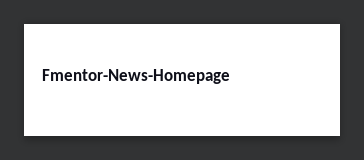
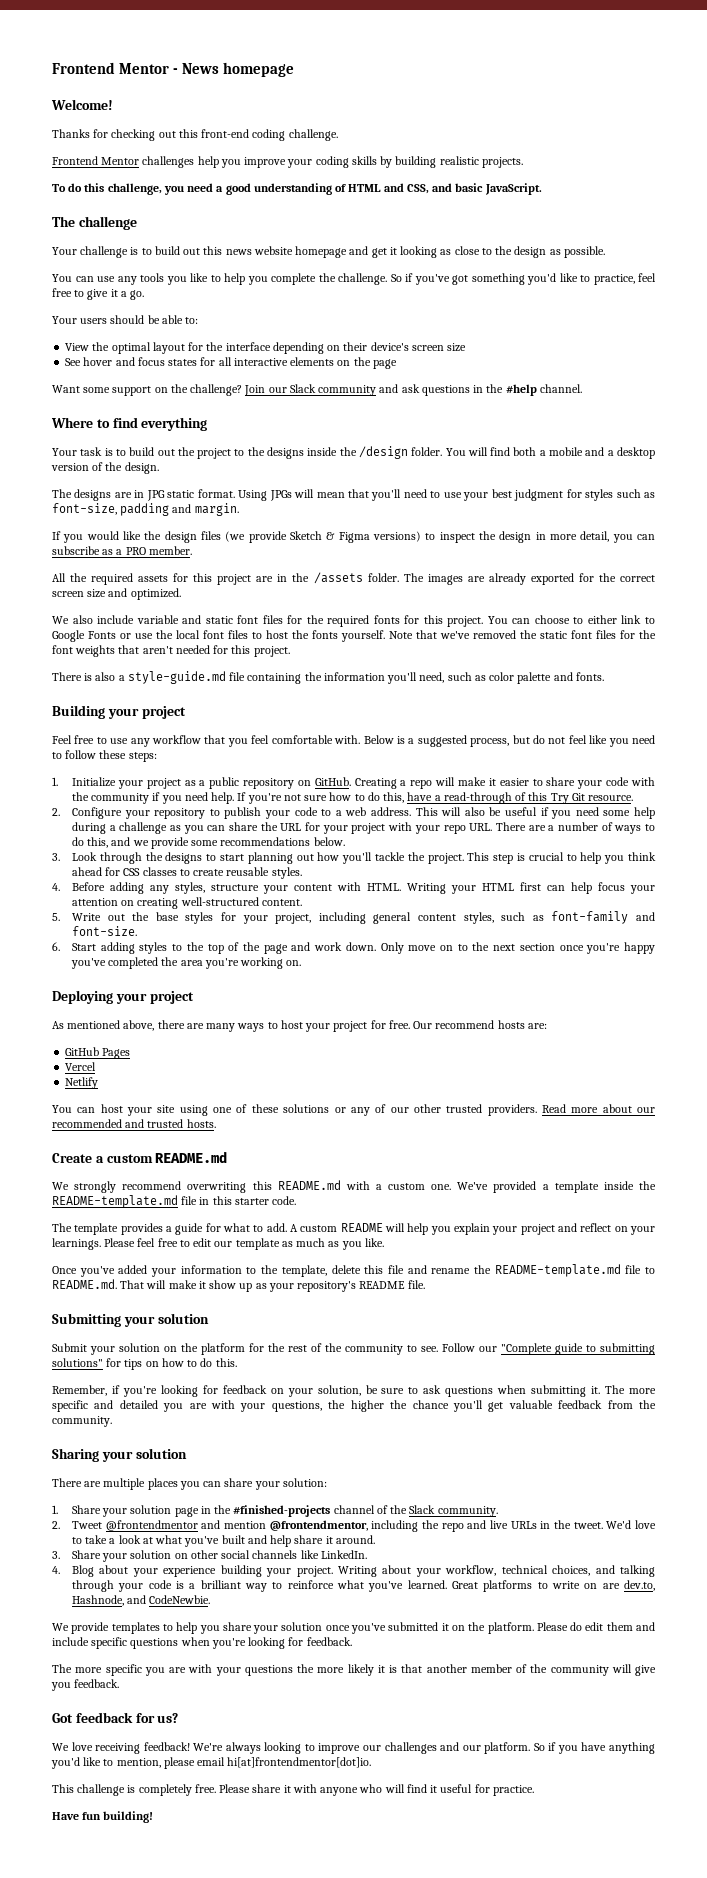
[42,69,230,84] Fmentor-News-Homepage -> [52,62,295,77] [51,99,113,110] [52,129,338,141] [52,156,523,168] [52,183,542,195] [52,216,137,230] [52,246,605,258] [52,273,656,285] [52,288,145,300] [52,315,199,324] [65,342,467,354] [65,357,397,369] [52,384,582,396] [51,417,208,431] [52,446,655,459] [51,462,159,474] [52,489,655,501] [52,503,239,516] [52,531,655,543] [52,546,192,555] [52,572,655,585] [52,588,181,600] [52,615,655,627] [52,630,656,642] [52,645,290,657] [52,671,604,684] [52,705,186,719] [52,735,655,747] [52,750,157,762] [52,777,655,789] [71,792,634,804] [52,807,655,819] [71,822,655,834] [71,837,345,849] [52,852,656,864] [71,867,302,879] [52,882,655,894] [71,897,302,909] [52,911,655,924] [71,926,137,936] [52,942,655,954] [70,957,302,969] [52,990,194,1004] [52,1020,547,1032] [65,1047,131,1059] [65,1062,97,1071] [65,1077,99,1089] [52,1104,656,1116] [52,1119,216,1128] [52,1151,228,1163] [52,1180,656,1193] [52,1195,297,1208] [52,1223,655,1235] [52,1238,384,1250] [52,1264,655,1277] [52,1279,425,1292] [52,1313,209,1327] [52,1343,655,1355] [52,1358,237,1370] [52,1385,657,1397] [52,1400,657,1412] [52,1416,112,1427] [52,1448,187,1462] [52,1478,327,1490] [52,1505,498,1517] [52,1520,656,1532] [71,1535,375,1547] [52,1550,367,1562] [52,1565,655,1577] [71,1580,655,1592] [71,1595,211,1606] [52,1622,655,1634] [52,1637,352,1649] [52,1664,656,1676] [51,1679,120,1691] [52,1712,179,1723] [52,1742,655,1754] [51,1757,372,1769] [52,1784,534,1796] [52,1811,154,1823] Frontend Mentor - News homepage // Welcome! // Thanks for checking out this front-end coding challenge. // Frontend Mentor challenges help you improve your coding skills by building realistic projects. // To do this challenge, you need a good understanding of HTML and CSS, and basic JavaScript. // The challenge // Your challenge is to build out this news website homepage and get it looking as close to the design as possible. // You can use any tools you like to help you complete the challenge. So if you've got something you'd like to practice, feel free to give it a go. // Your users should be able to: // View the optimal layout for the interface depending on their device's screen size // See hover and focus states for all interactive elements on the page // Want some support on the challenge? Join our Slack community and ask questions in the #help channel. // Where to find everything // Your task is to build out the project to the designs inside the /design folder. You will find both a mobile and a desktop version of the design. // The designs are in JPG static format. Using JPGs will mean that you'll need to use your best judgment for styles such as font-size, padding and margin. // If you would like the design files (we provide Sketch & Figma versions) to inspect the design in more detail, you can subscribe as a PRO member. // All the required assets for this project are in the /assets folder. The images are already exported for the correct screen size and optimized. // We also include variable and static font files for the required fonts for this project. You can choose to either link to Google Fonts or use the local font files to host the fonts yourself. Note that we've removed the static font files for the font weights that aren't needed for this project. // There is also a style-guide.md file containing the information you'll need, such as color palette and fonts. // Building your project // Feel free to use any workflow that you feel comfortable with. Below is a suggested process, but do not feel like you need to follow these steps: // 1. Initialize your project as a public repository on GitHub. Creating a repo will make it easier to share your code with the community if you need help. If you're not sure how to do this, have a read-through of this Try Git resource. // 2. Configure your repository to publish your code to a web address. This will also be useful if you need some help during a challenge as you can share the URL for your project with your repo URL. There are a number of ways to do this, and we provide some recommendations below. // 3. Look through the designs to start planning out how you'll tackle the project. This step is crucial to help you think ahead for CSS classes to create reusable styles. // 4. Before adding any styles, structure your content with HTML. Writing your HTML first can help focus your attention on creating well-structured content. // 5. Write out the base styles for your project, including general content styles, such as font-family and font-size. // 6. Start adding styles to the top of the page and work down. Only move on to the next section once you're happy you've completed the area you're working on. // Deploying your project // As mentioned above, there are many ways to host your project for free. Our recommend hosts are: // GitHub Pages // Vercel // Netlify // You can host your site using one of these solutions or any of our other trusted providers. Read more about our recommended and trusted hosts. // Create a custom README.md // We strongly recommend overwriting this README.md with a custom one. We've provided a template inside the README-template.md file in this starter code. // The template provides a guide for what to add. A custom README will help you explain your project and reflect on your learnings. Please feel free to edit our template as much as you like. // Once you've added your information to the template, delete this file and rename the README-template.md file to README.md. That will make it show up as your repository's README file. // Submitting your solution // Submit your solution on the platform for the rest of the community to see. Follow our "Complete guide to submitting solutions" for tips on how to do this. // Remember, if you're looking for feedback on your solution, be sure to ask questions when submitting it. The more specific and detailed you are with your questions, the higher the chance you'll get valuable feedback from the community. // Sharing your solution // There are multiple places you can share your solution: // 1. Share your solution page in the #finished-projects channel of the Slack community. // 2. Tweet @frontendmentor and mention @frontendmentor, including the repo and live URLs in the tweet. We'd love to take a look at what you've built and help share it around. // 3. Share your solution on other social channels like LinkedIn. // 4. Blog about your experience building your project. Writing about your workflow, technical choices, and talking through your code is a brilliant way to reinforce what you've learned. Great platforms to write on are dev.to, Hashnode, and CodeNewbie. // We provide templates to help you share your solution once you've submitted it on the platform. Please do edit them and include specific questions when you're looking for feedback. // The more specific you are with your questions the more likely it is that another member of the community will give you feedback. // Got feedback for us? // We love receiving feedback! We're always looking to improve our challenges and our platform. So if you have anything you'd like to mention, please email hi[at]frontendmentor[dot]io. // This challenge is completely free. Please share it with anyone who will find it useful for practice. // Have fun building!

